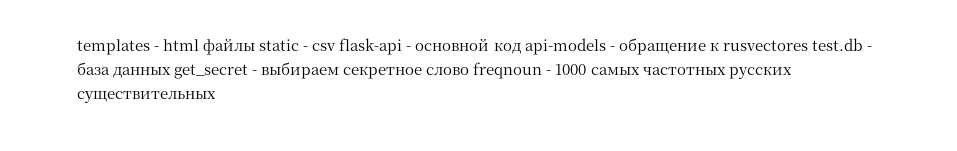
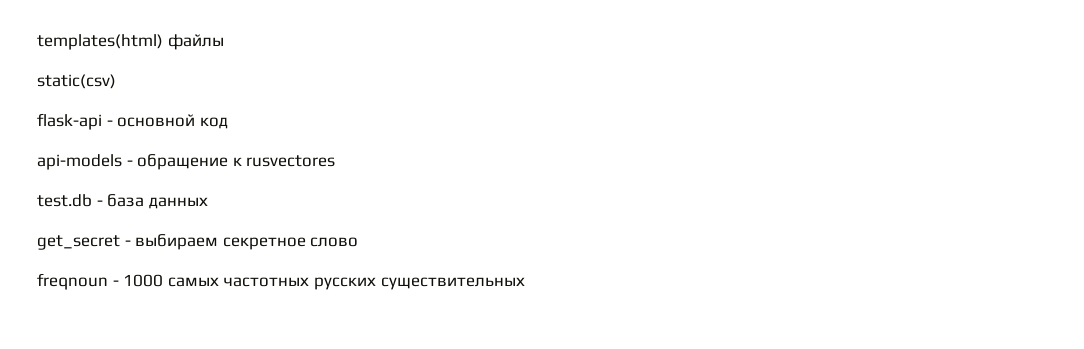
[77,38,337,55] templates - html файлы static - csv -> [37,34,224,50] [37,74,116,89] templates(html) файлы // static(csv) //
(521, 48) none -> (228, 123) //
(808, 45) none -> (336, 161) //
(172, 72) none -> (208, 203) //
(470, 71) none -> (359, 242) //

